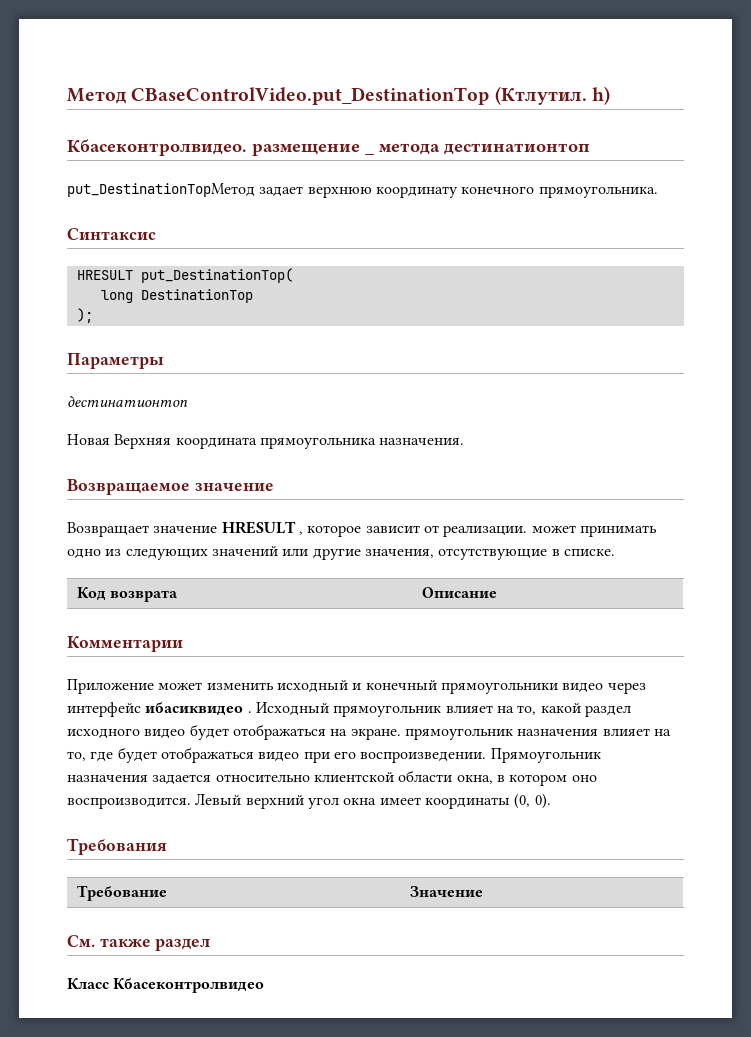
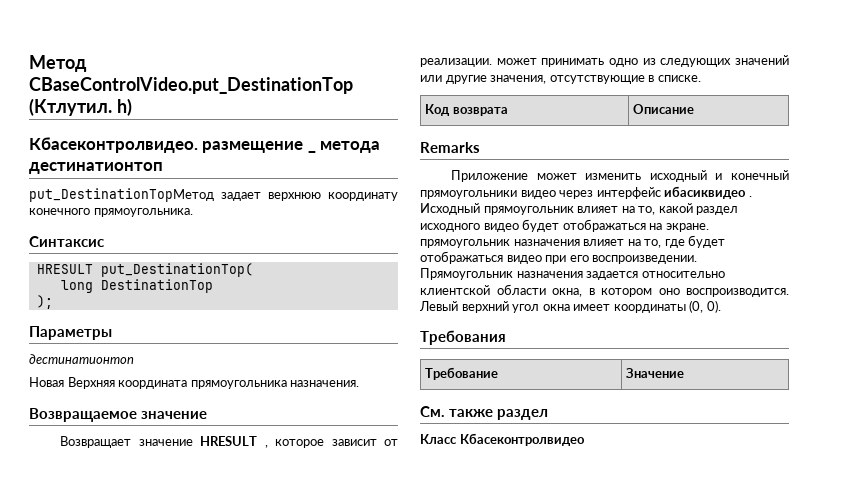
[67,636,183,652] Комментарии -> [420,142,480,153] Remarks

